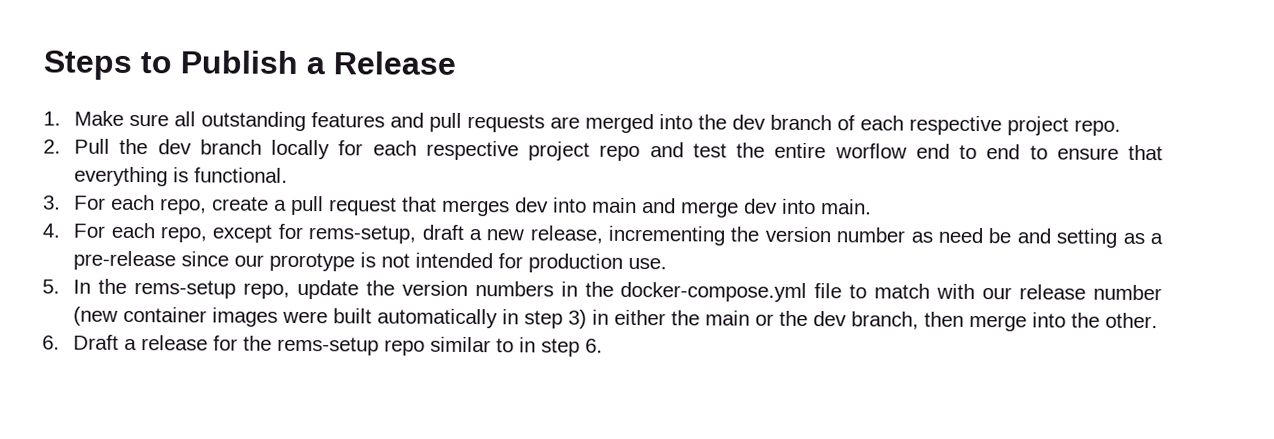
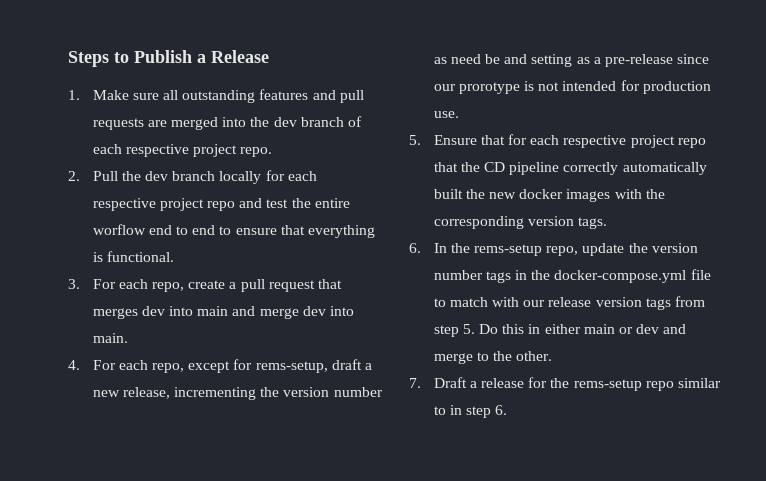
(60, 286) none -> [433,134,706,148] [433,162,707,175] [433,189,665,202] [433,216,608,229] [409,243,421,253] Ensure that for each respective project repo that the CD pipeline correctly automatically built the new docker images with the corresponding version tags. // 6.
[474,281,554,297] numbers -> [433,270,511,283] number tags
[1093,284,1163,301] [73,306,588,329] number (new container images were built automatically in step 3) -> [595,296,706,310] [433,324,525,337] version tags from step 5. Do this
[671,310,701,326] the -> (581, 329) none
[779,310,1067,332] the dev branch, then merge into -> [636,324,687,334] [433,352,489,364] dev and merge to
[42,335,60,350] 6. -> [409,378,421,388] 7.

